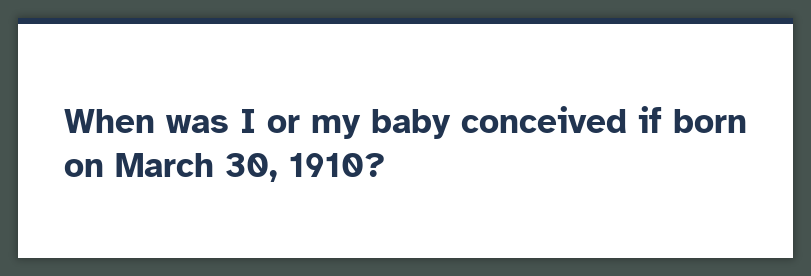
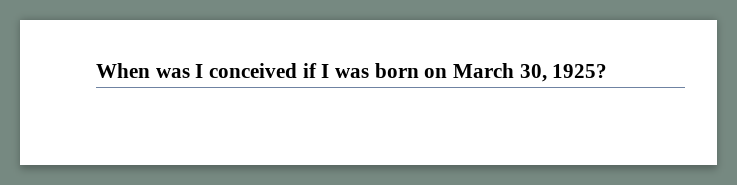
[267,106,662,139] or my baby conceived if -> [209,63,370,78] conceived if I was
[289,153,385,177] 1910? -> [552,64,608,78] 1925?

